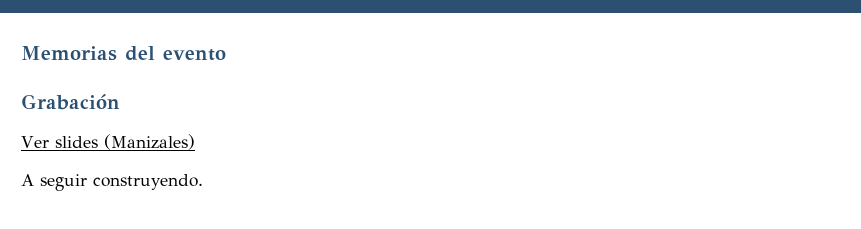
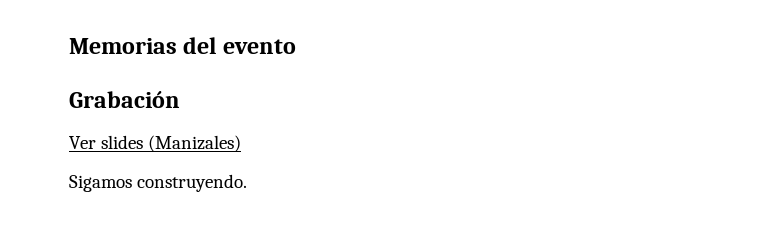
[21,174,87,191] A seguir -> [69,175,132,192] Sigamos

